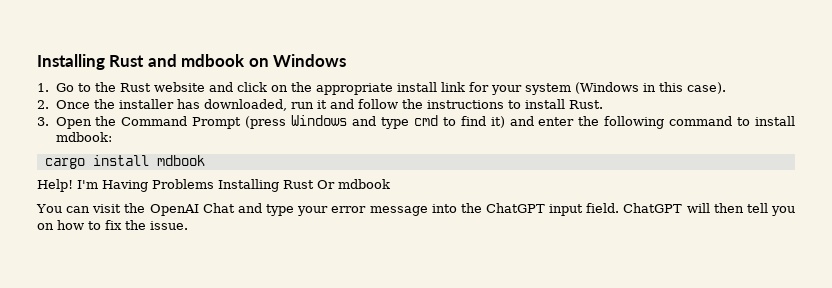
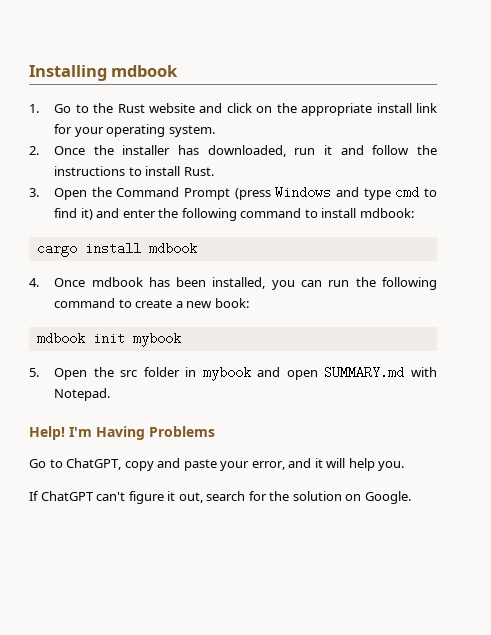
[37,54,347,70] Installing Rust and mdbook on Windows -> [29,65,179,81] Installing mdbook
[524,82,726,95] system (Windows in this case). -> [106,124,215,137] operating system.
[37,179,390,192] [36,203,796,216] [37,220,188,230] Help! I'm Having Problems Installing Rust Or mdbook // You can visit the OpenAI Chat and type your error message into the ChatGPT input field. ChatGPT will then tell you on how to fix the issue. -> [29,277,437,290] [54,298,249,308] [36,332,181,347] [29,366,437,381] [54,388,111,401] [29,426,215,440] [29,458,405,471] [29,491,411,504] 4. Once mdbook has been installed, you can run the following command to create a new book: // mdbook init mybook // 5. Open the src folder in mybook and open SUMMARY.md with Notepad. // Help! I'm Having Problems // Go to ChatGPT, copy and paste your error, and it will help you. // If ChatGPT can't figure it out, search for the solution on Google.

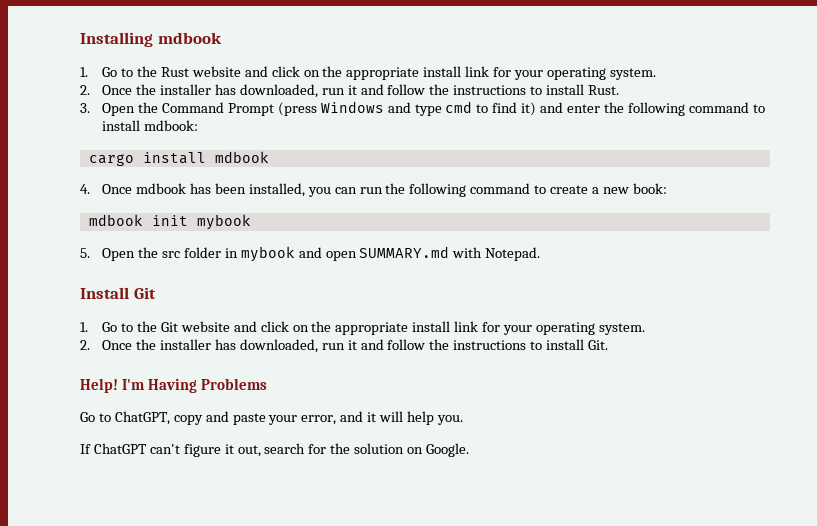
(111, 394) none -> [80,287,156,299] [80,321,645,335] [80,339,609,353] // Install Git // 1. Go to the Git website and click on the appropriate install link for your operating system. // 2. Once the installer has downloaded, run it and follow the instructions to install Git.

